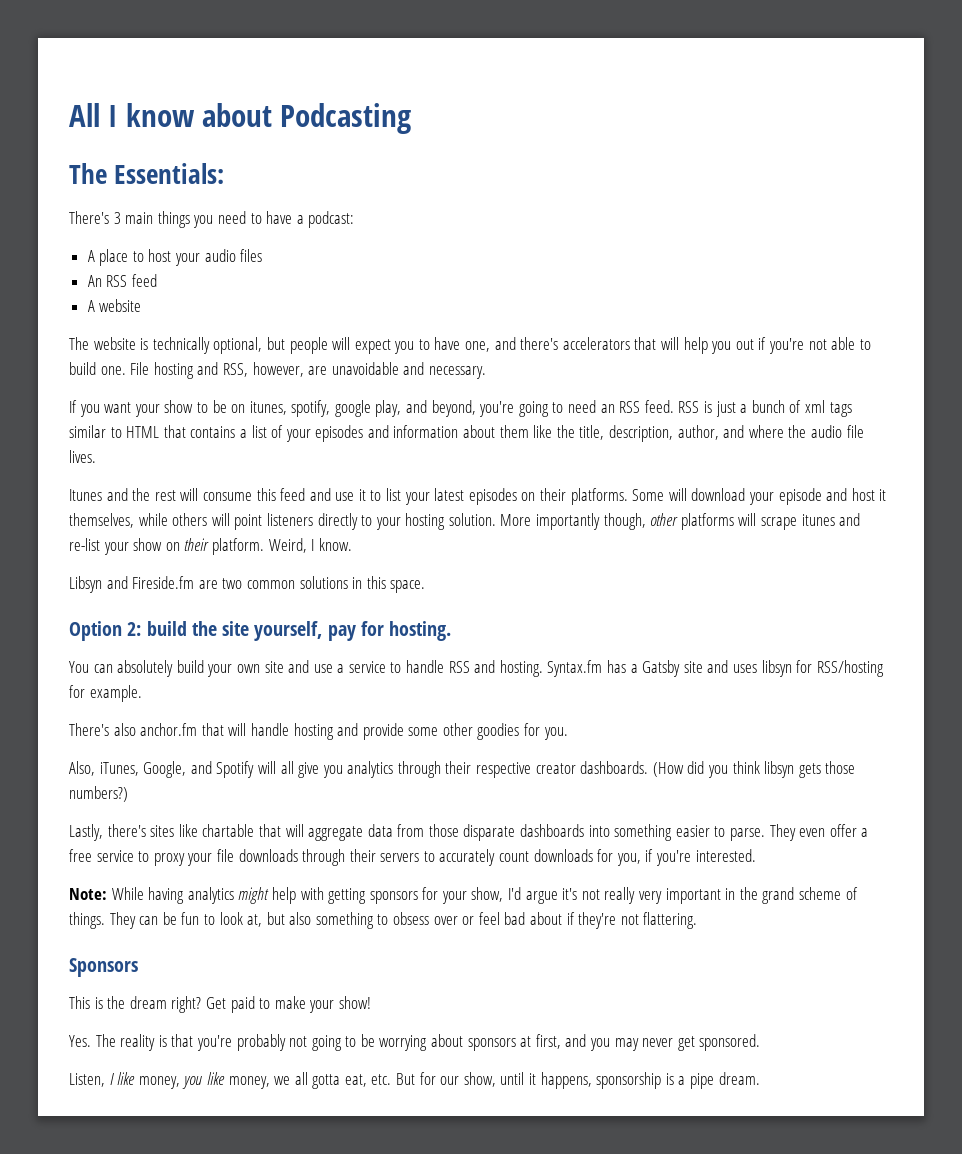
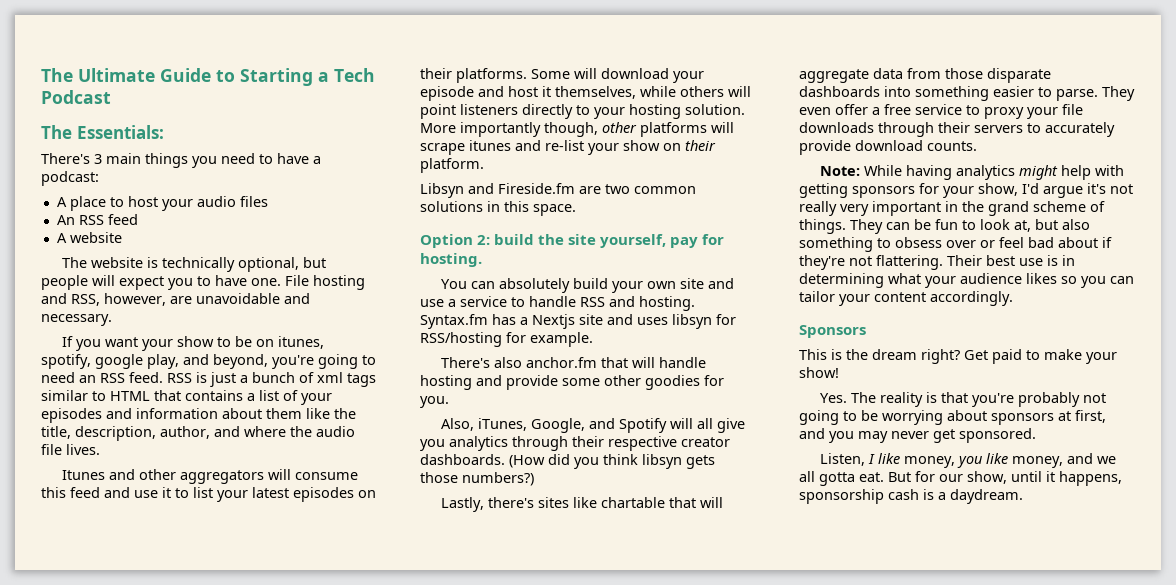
[69,103,412,134] All I know about Podcasting -> [41,68,375,86] [41,90,111,104] The Ultimate Guide to Starting a Tech Podcast
[465,337,871,354] [69,362,96,375] one, and there's accelerators that will help you out if you're not able to build -> (247, 280) none
[132,488,176,501] the rest -> [139,469,265,484] other aggregators
[268,538,352,553] Weird, I know. -> (484, 165) none
[642,660,681,677] Gatsby -> [532,314,575,329] Nextjs
[499,849,756,866] count downloads for you, if you're interested. -> [799,140,977,155] provide download counts.
(698, 920) none -> [947,255,1075,266] [799,273,1134,288] [799,291,1013,306] Their best use is in determining what your audience likes so you can tailor your content accordingly.
(270, 1082) none -> [1067,453,1094,464] and
[344,1074,392,1087] eat, etc. -> [859,472,884,482] eat.
(662, 1080) none -> [888,489,919,500] cash
[689,1072,760,1089] pipe dream. -> [950,489,1023,504] daydream.

